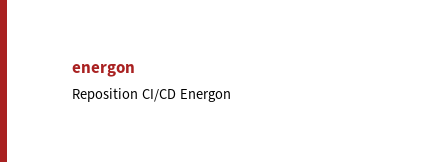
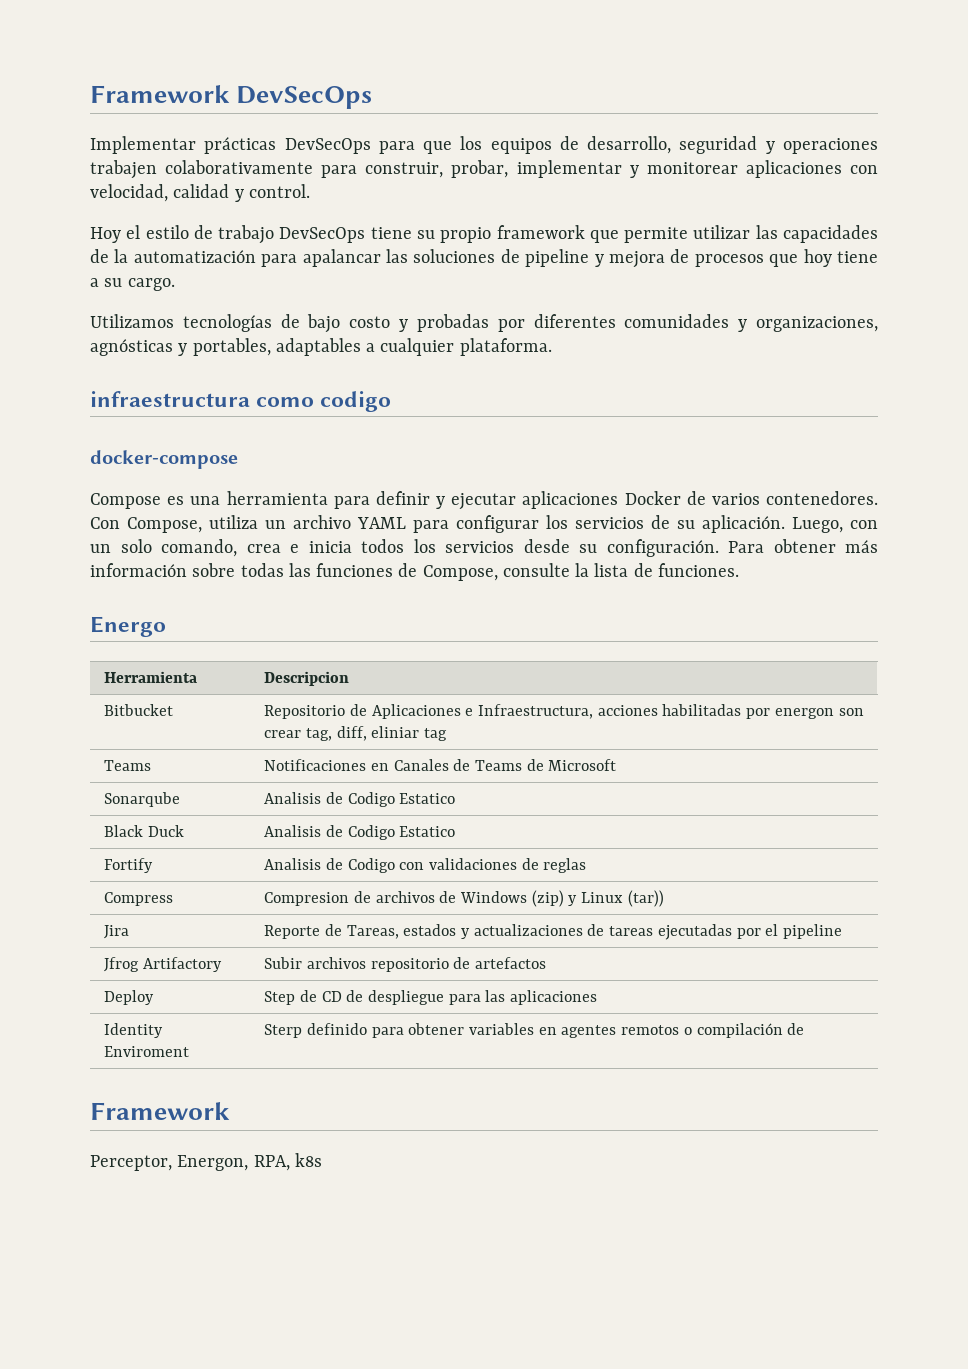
[72,64,135,77] [72,88,231,102] energon // Reposition CI/CD Energon -> [90,85,373,109] [90,136,878,154] [90,160,878,179] [90,184,310,202] [90,225,879,244] [90,249,878,268] [90,278,175,291] [90,314,879,333] [90,338,552,356] [90,391,392,412] [90,450,238,469] [90,491,878,510] [90,515,878,533] [90,539,878,557] [90,563,739,581] [90,616,166,637] [104,671,198,683] [264,671,350,686] [104,704,174,716] [264,704,864,719] [264,726,448,741] [104,760,152,771] [264,759,617,771] [104,792,181,807] [264,792,456,807] [104,825,184,837] [264,825,456,840] [104,858,154,873] [264,858,587,873] [104,892,174,906] [264,890,664,907] [104,925,130,939] [264,924,843,940] [104,957,222,972] [264,957,547,972] [104,990,155,1005] [264,990,598,1005] [104,1023,164,1038] [104,1046,190,1057] [264,1023,805,1038] [90,1102,230,1120] [90,1153,322,1171] Framework DevSecOps // Implementar prácticas DevSecOps para que los equipos de desarrollo, seguridad y operaciones trabajen colaborativamente para construir, probar, implementar y monitorear aplicaciones con velocidad, calidad y control. // Hoy el estilo de trabajo DevSecOps tiene su propio framework que permite utilizar las capacidades de la automatización para apalancar las soluciones de pipeline y mejora de procesos que hoy tiene a su cargo. // Utilizamos tecnologías de bajo costo y probadas por diferentes comunidades y organizaciones, agnósticas y portables, adaptables a cualquier plataforma. // infraestructura como codigo // docker-compose // Compose es una herramienta para definir y ejecutar aplicaciones Docker de varios contenedores. Con Compose, utiliza un archivo YAML para configurar los servicios de su aplicación. Luego, con un solo comando, crea e inicia todos los servicios desde su configuración. Para obtener más información sobre todas las funciones de Compose, consulte la lista de funciones. // Energo // Herramienta | Descripcion // Bitbucket | Repositorio de Aplicaciones e Infraestructura, acciones habilitadas por energon son crear tag, diff, eliniar tag // Teams | Notificaciones en Canales de Teams de Microsoft // Sonarqube | Analisis de Codigo Estatico // Black Duck | Analisis de Codigo Estatico // Fortify | Analisis de Codigo con validaciones de reglas // Compress | Compresion de archivos de Windows (zip) y Linux (tar)) // Jira | Reporte de Tareas, estados y actualizaciones de tareas ejecutadas por el pipeline // Jfrog Artifactory | Subir archivos repositorio de artefactos // Deploy | Step de CD de despliegue para las aplicaciones // Identity Enviroment | Sterp definido para obtener variables en agentes remotos o compilación de // Framework // Perceptor, Energon, RPA, k8s

